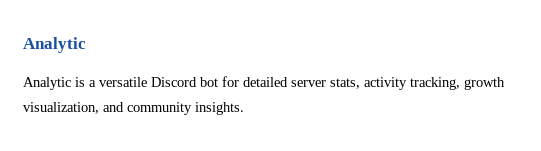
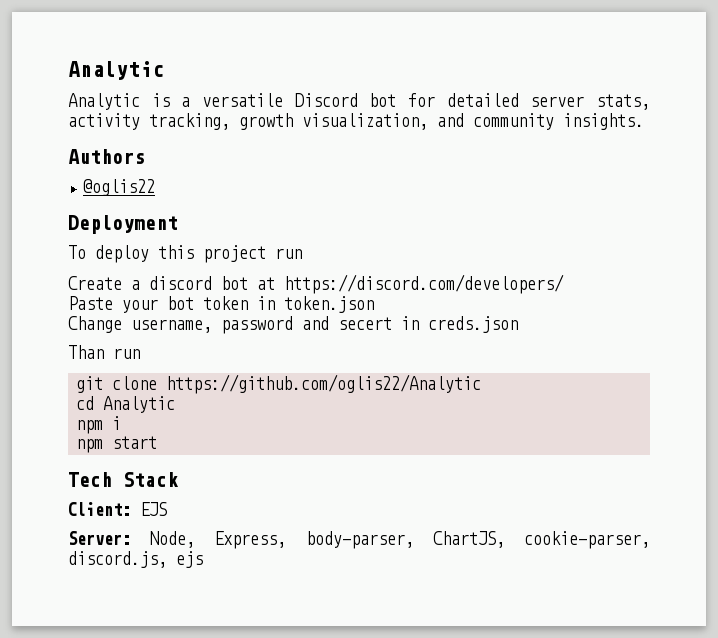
(244, 108) none -> [68,149,145,164] [83,179,156,196] [68,215,178,234] [68,245,302,263] [68,274,564,294] [68,296,374,313] [68,316,518,334] [68,345,140,359] [76,374,482,394] [76,396,176,413] [76,416,122,434] [76,436,158,453] [68,472,179,487] [68,502,167,516] [68,531,650,549] [68,551,203,568] // Authors // @oglis22 // Deployment // To deploy this project run // Create a discord bot at https://discord.com/developers/ // Paste your bot token in token.json // Change username, password and secert in creds.json // Than run // git clone https://github.com/oglis22/Analytic // cd Analytic // npm i // npm start // Tech Stack // Client: EJS // Server: Node, Express, body-parser, ChartJS, cookie-parser, discord.js, ejs

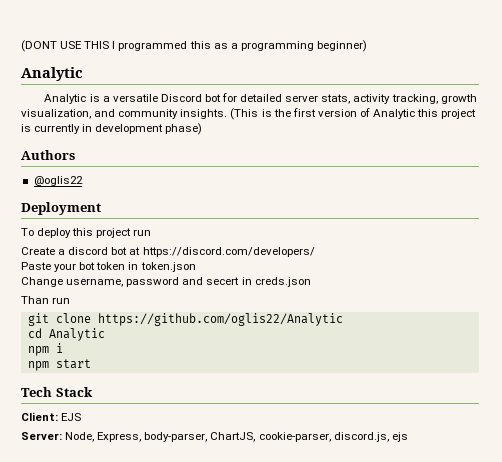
(68, 70) none -> [21,40,367,52] (DONT USE THIS I programmed this as a programming beginner) //
(644, 121) none -> [230,108,477,120] [21,123,203,135] (This is the first version of Analytic this project is currently in development phase)

